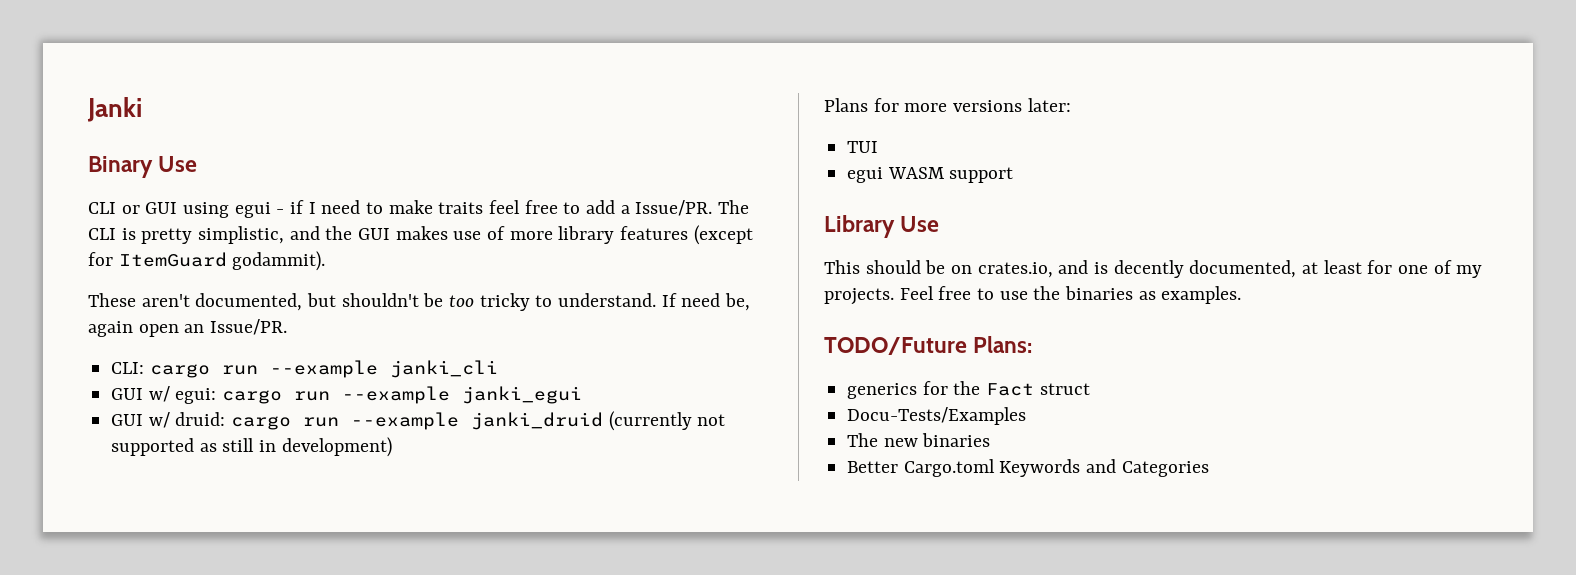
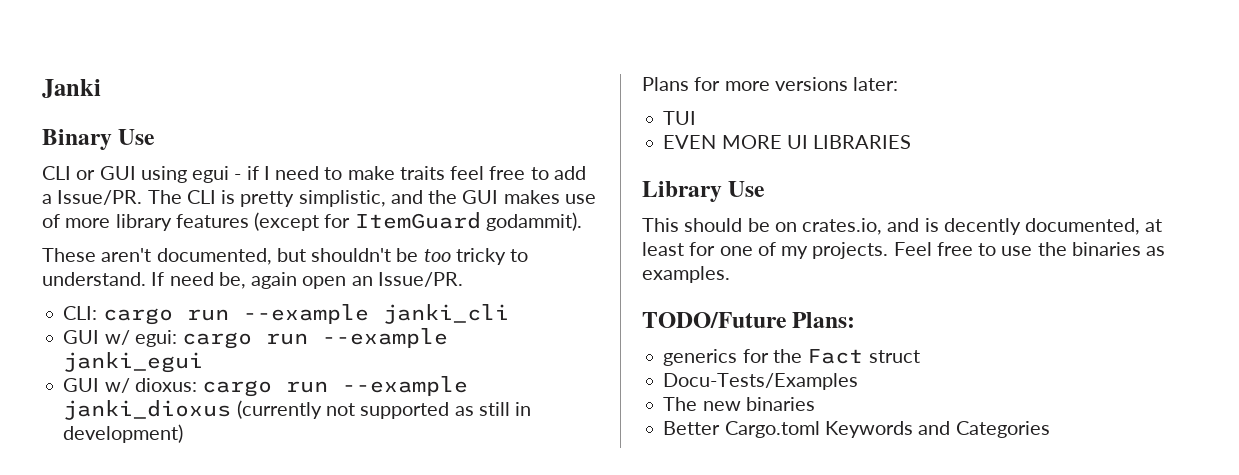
[175,412,604,430] druid: cargo run --example janki_druid -> [134,376,469,397] [63,400,232,420] dioxus: cargo run --example janki_dioxus
[847,167,1014,183] egui WASM support -> [663,135,912,149] EVEN MORE UI LIBRARIES

